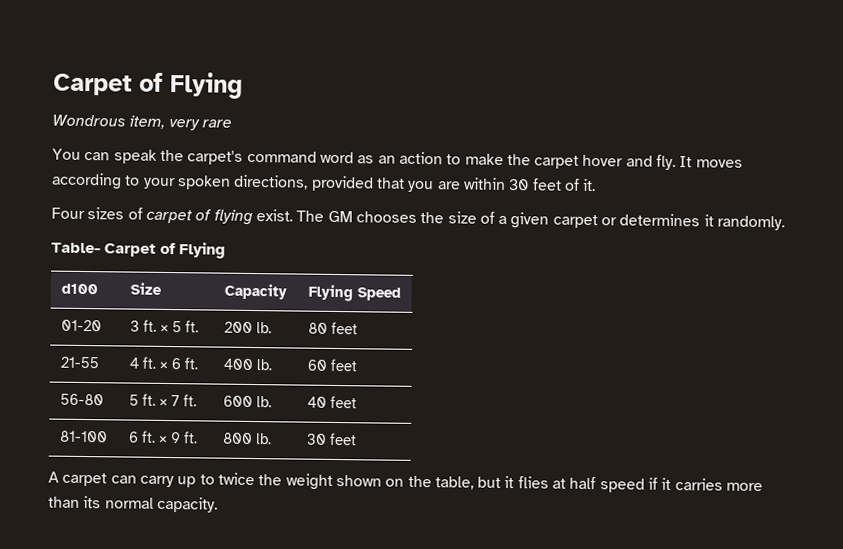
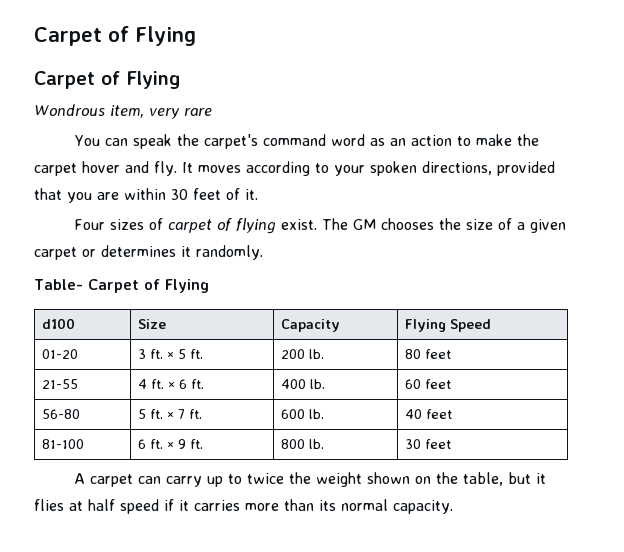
[53,72,243,99] Carpet of Flying -> [34,26,196,46] [34,71,180,89] Carpet of Flying // Carpet of Flying

